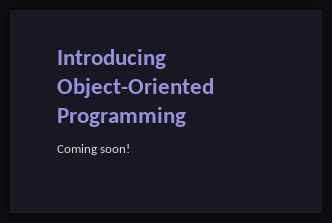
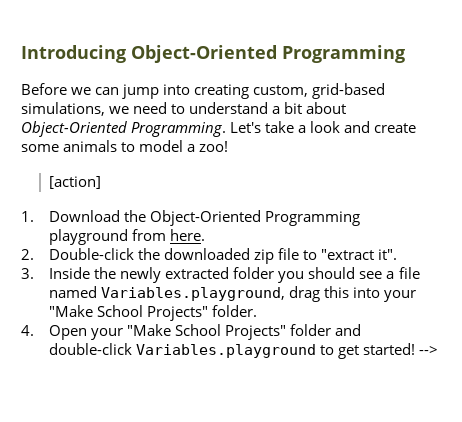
[57,144,131,155] Coming soon! -> [21,83,386,99] [21,102,347,116] [21,121,417,137] [21,140,229,152] [49,176,102,189] [21,210,361,226] [49,229,206,245] [21,248,398,264] [21,267,420,283] [49,286,417,302] [49,305,258,321] [21,324,362,340] [49,343,439,359] Before we can jump into creating custom, grid-based simulations, we need to understand a bit about Object-Oriented Programming. Let's take a look and create some animals to model a zoo! // [action] // 1. Download the Object-Oriented Programming playground from here. // 2. Double-click the downloaded zip file to "extract it". // 3. Inside the newly extracted folder you should see a file named Variables.playground, drag this into your "Make School Projects" folder. // 4. Open your "Make School Projects" folder and double-click Variables.playground to get started! -->

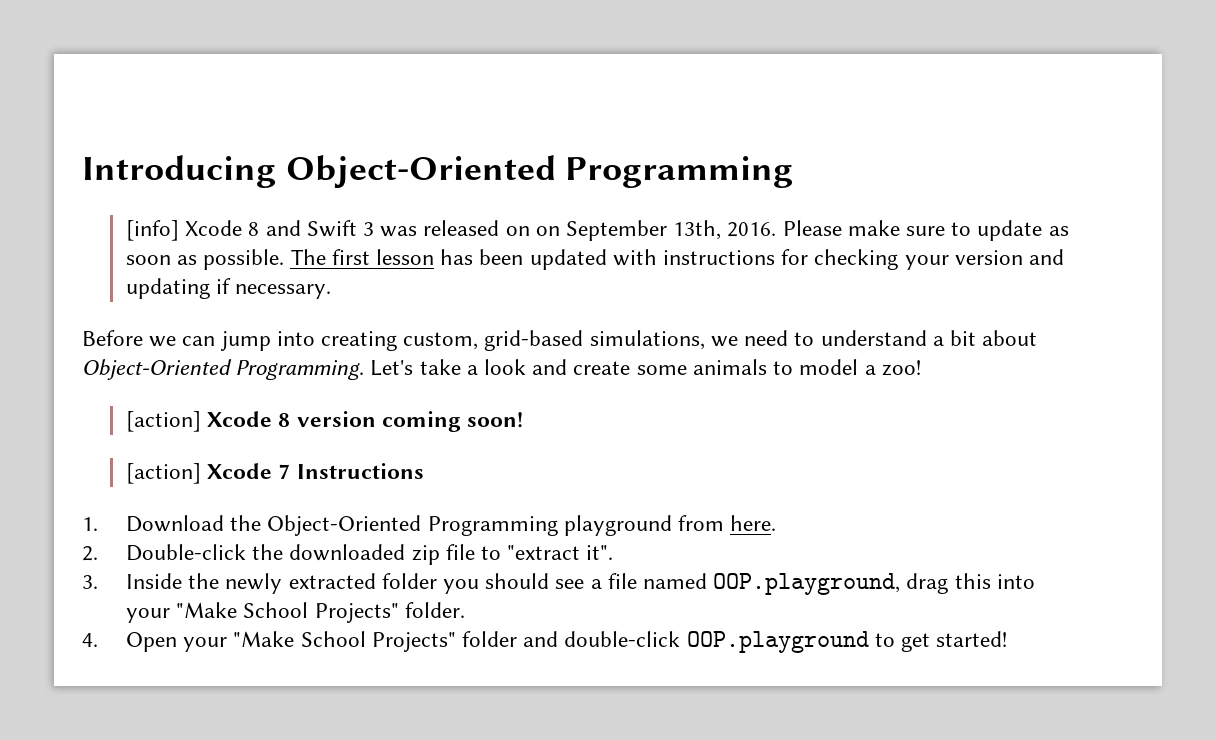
(405, 54) none -> [125,220,1069,241] [125,249,1065,270] [125,278,332,299] // [info] Xcode 8 and Swift 3 was released on on September 13th, 2016. Please make sure to update as soon as possible. The first lesson has been updated with instructions for checking your version and updating if necessary.
(102, 182) none -> [207,411,523,432] [125,463,424,484] Xcode 8 version coming soon! // [action] Xcode 7 Instructions
[101,287,286,301] Variables.playground, -> [713,573,901,595] OOP.playground,
[136,344,317,358] Variables.playground -> [686,631,869,653] OOP.playground
[419,346,439,355] --> -> (1008, 639) none

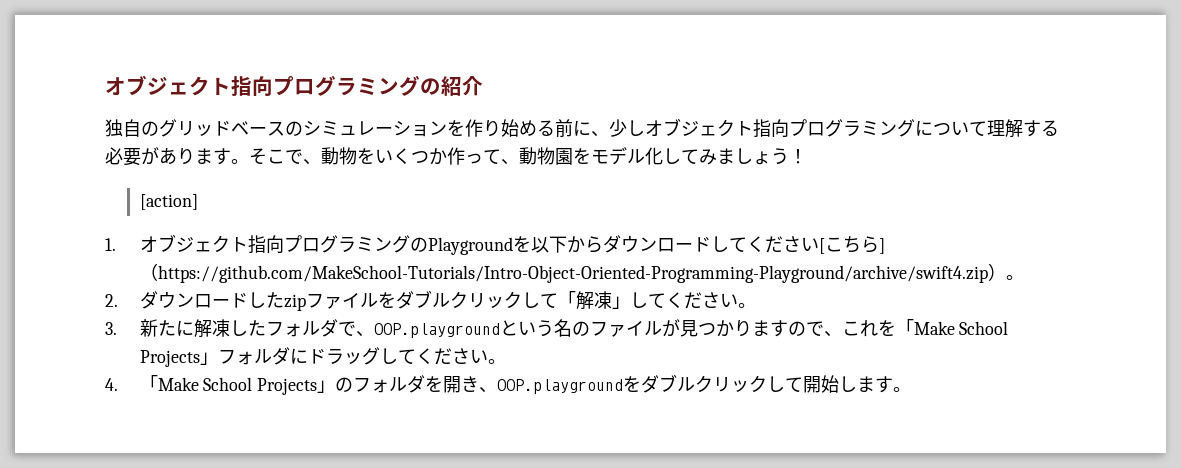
[82,155,794,188] [125,220,1069,241] [125,249,1065,270] [125,278,332,299] [82,330,1038,351] [82,359,921,380] [125,411,523,432] [125,463,424,484] [82,515,777,536] [82,544,614,565] [82,573,1035,595] [125,602,465,623] [82,631,1008,653] Introducing Object-Oriented Programming // [info] Xcode 8 and Swift 3 was released on on September 13th, 2016. Please make sure to update as soon as possible. The first lesson has been updated with instructions for checking your version and updating if necessary. // Before we can jump into creating custom, grid-based simulations, we need to understand a bit about Object-Oriented Programming. Let's take a look and create some animals to model a zoo! // [action] Xcode 8 version coming soon! // [action] Xcode 7 Instructions // 1. Download the Object-Oriented Programming playground from here. // 2. Double-click the downloaded zip file to "extract it". // 3. Inside the newly extracted folder you should see a file named OOP.playground, drag this into your "Make School Projects" folder. // 4. Open your "Make School Projects" folder and double-click OOP.playground to get started! -> [105,75,483,96] [105,118,1059,138] [105,147,807,166] [139,194,198,210] [105,234,885,255] [139,263,1024,283] [105,290,756,311] [105,319,1009,338] [139,347,506,367] [105,374,912,395] オブジェクト指向プログラミングの紹介 // 独自のグリッドベースのシミュレーションを作り始める前に、少しオブジェクト指向プログラミングについて理解する必要があります。そこで、動物をいくつか作って、動物園をモデル化してみましょう！ // [action] // 1.オブジェクト指向プログラミングのPlaygroundを以下からダウンロードしてください[こちら]（https://github.com/MakeSchool-Tutorials/Intro-Object-Oriented-Programming-Playground/archive/swift4.zip）。 // 2.ダウンロードしたzipファイルをダブルクリックして「解凍」してください。 // 3.新たに解凍したフォルダで、OOP.playgroundという名のファイルが見つかりますので、これを「Make School Projects」フォルダにドラッグしてください。 // 4.「Make School Projects」のフォルダを開き、OOP.playgroundをダブルクリックして開始します。

